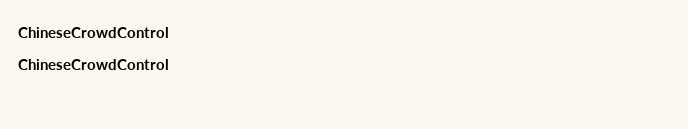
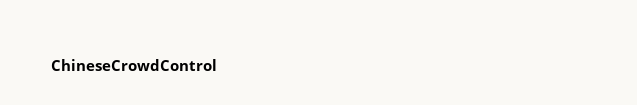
[18,27,169,38] [18,59,169,70] ChineseCrowdControl // ChineseCrowdControl -> [51,59,217,71] ChineseCrowdControl

